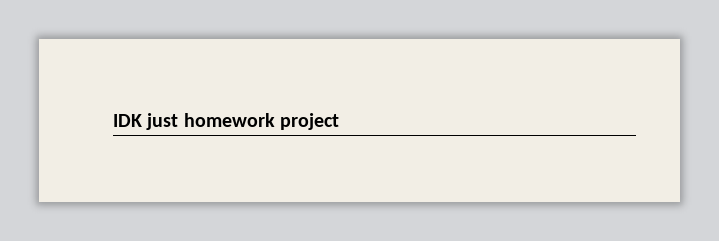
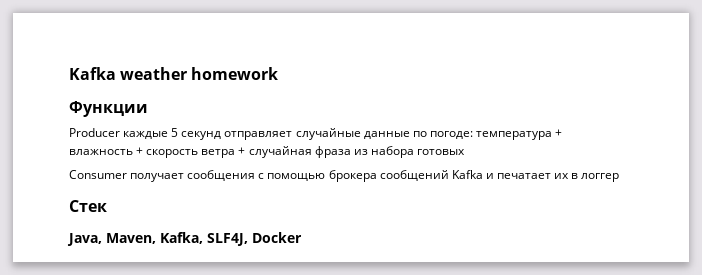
[113,113,179,130] IDK just -> [69,67,188,80] Kafka weather
[280,113,340,130] project -> [69,101,148,117] [69,128,563,140] [69,146,465,158] [69,170,620,182] [69,200,107,212] [67,232,302,246] // Функции // Producer каждые 5 секунд отправляет случайные данные по погоде: температура + влажность + скорость ветра + случайная фраза из набора готовых // Consumer получает сообщения с помощью брокера сообщений Kafka и печатает их в логгер // Стек // Java, Maven, Kafka, SLF4J, Docker

